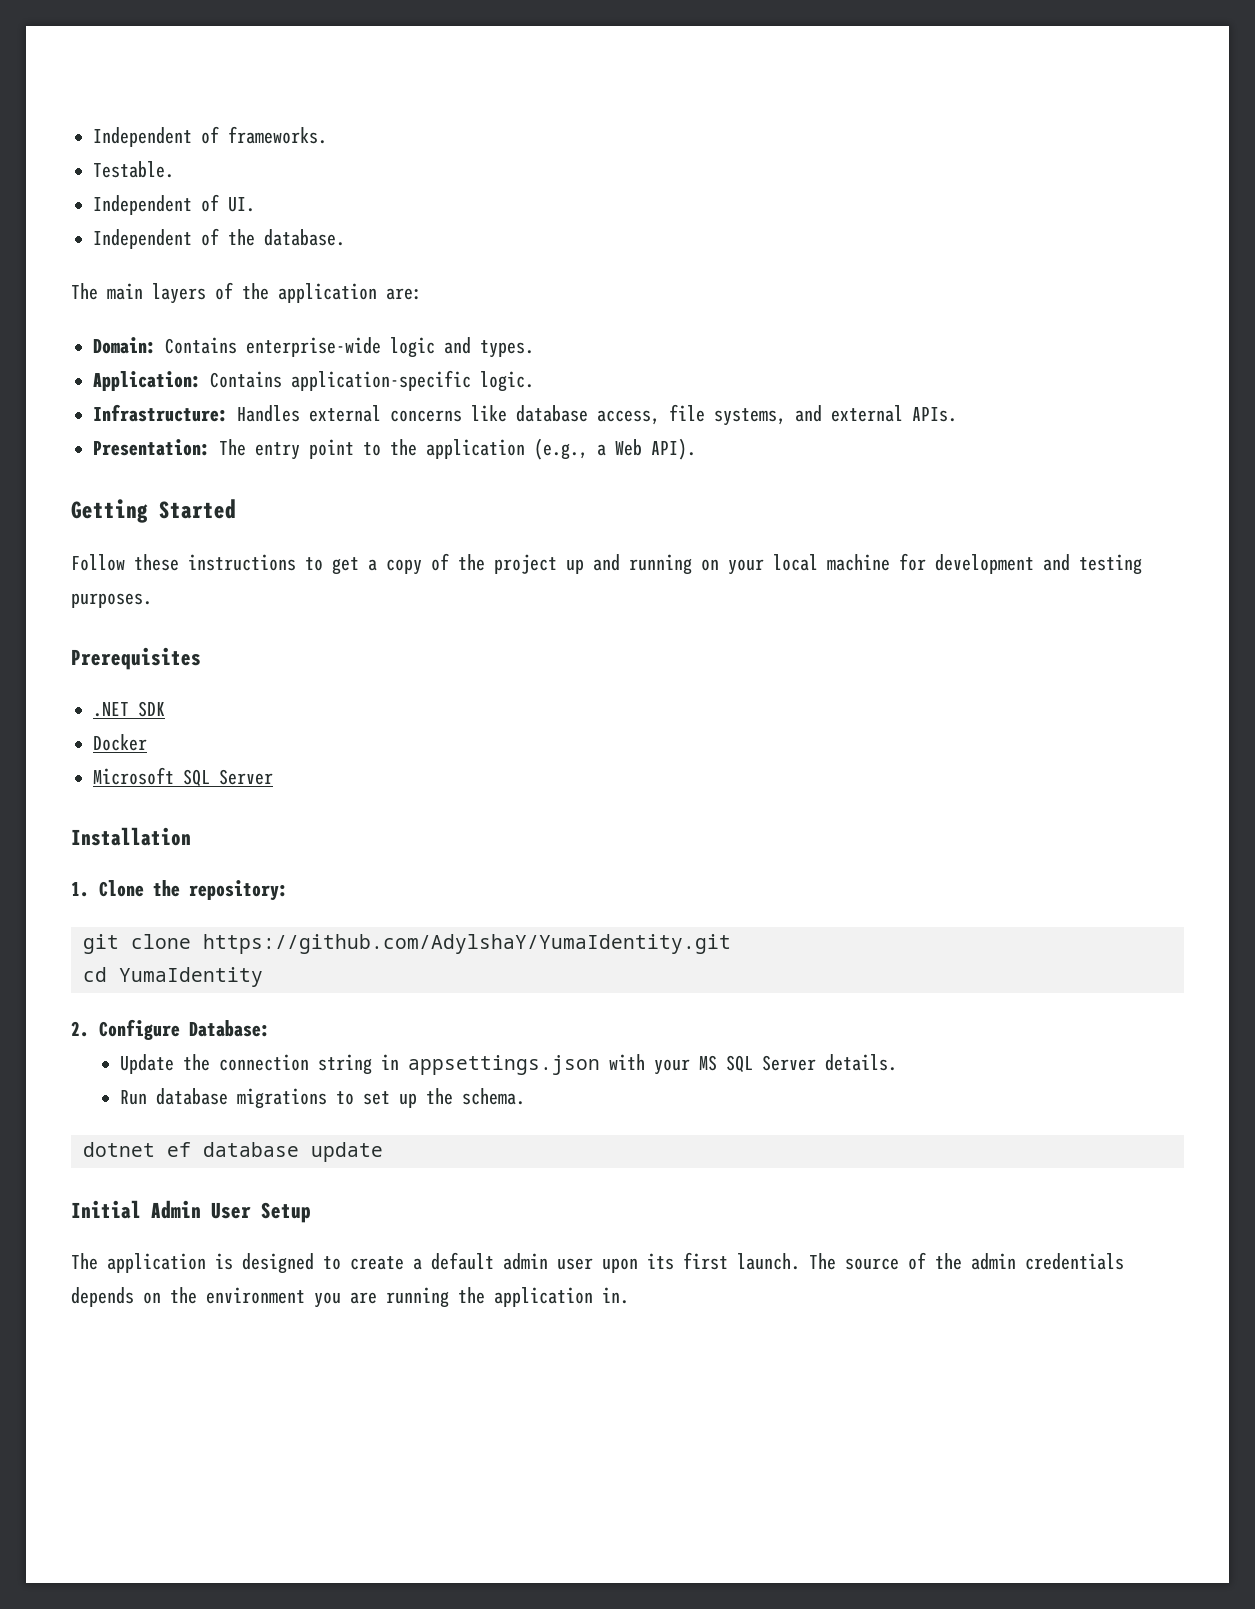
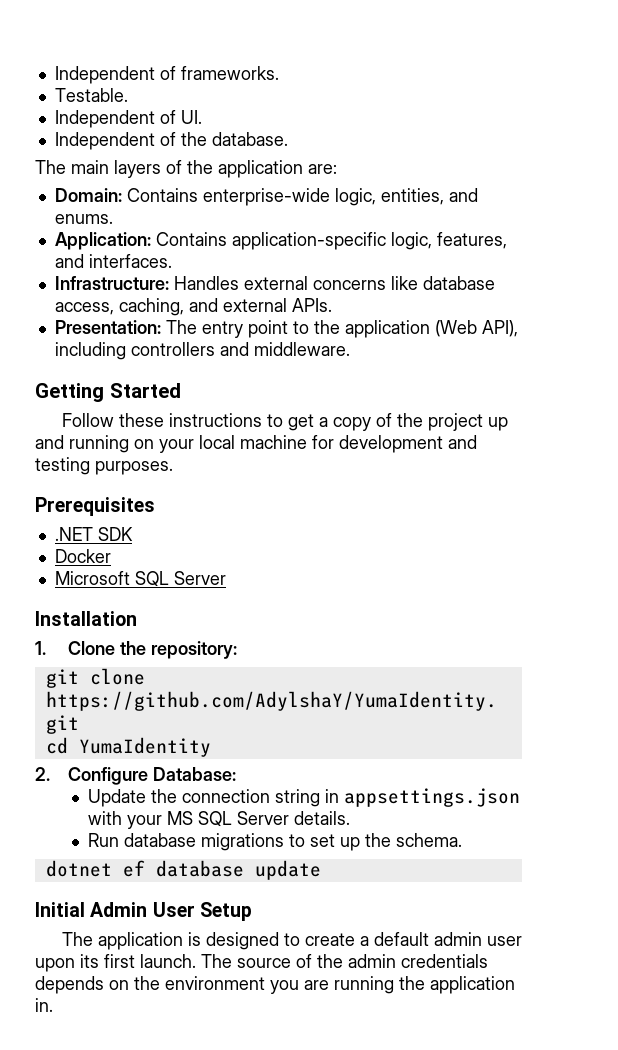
[390,337,534,358] logic and types. -> [334,188,478,206] [54,214,113,224] logic, entities, and enums.
[480,371,534,392] logic. -> [390,232,507,250] [54,254,172,268] logic, features, and interfaces.
[669,404,786,426] file systems, -> [118,298,184,316] caching,
[534,438,696,460] (e.g., a Web API). -> [434,320,518,337] [54,342,350,360] (Web API), including controllers and middleware.

